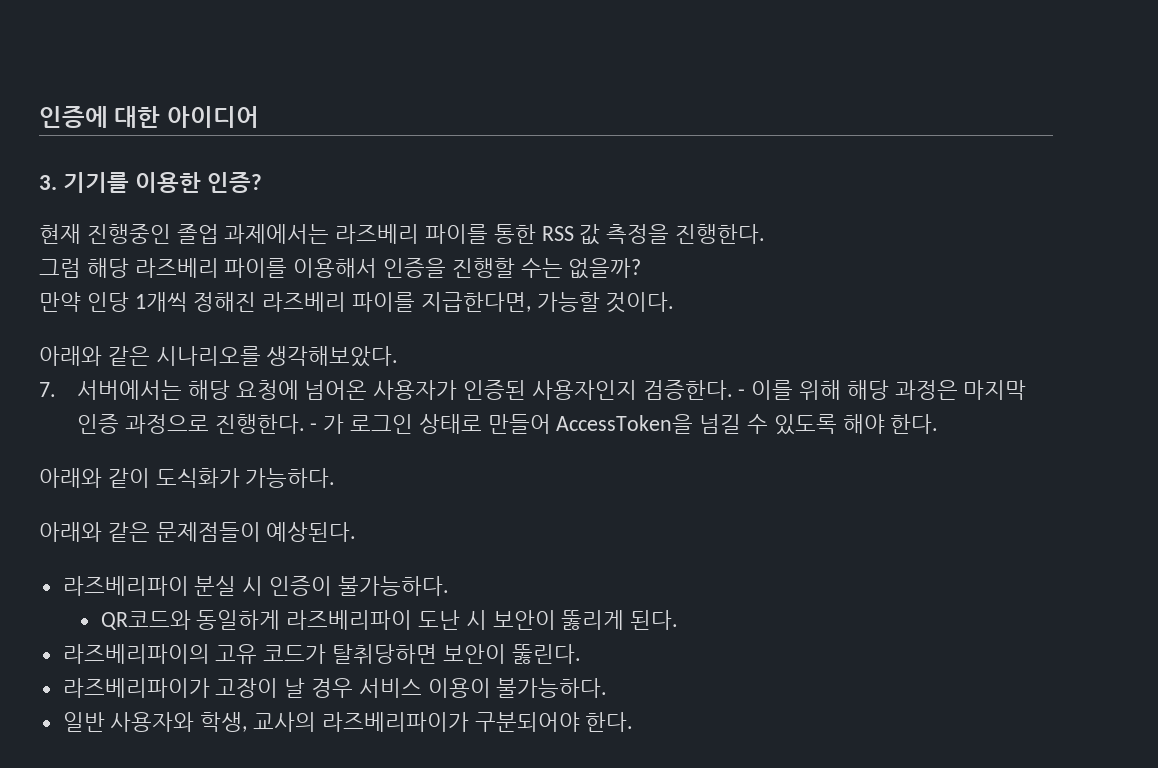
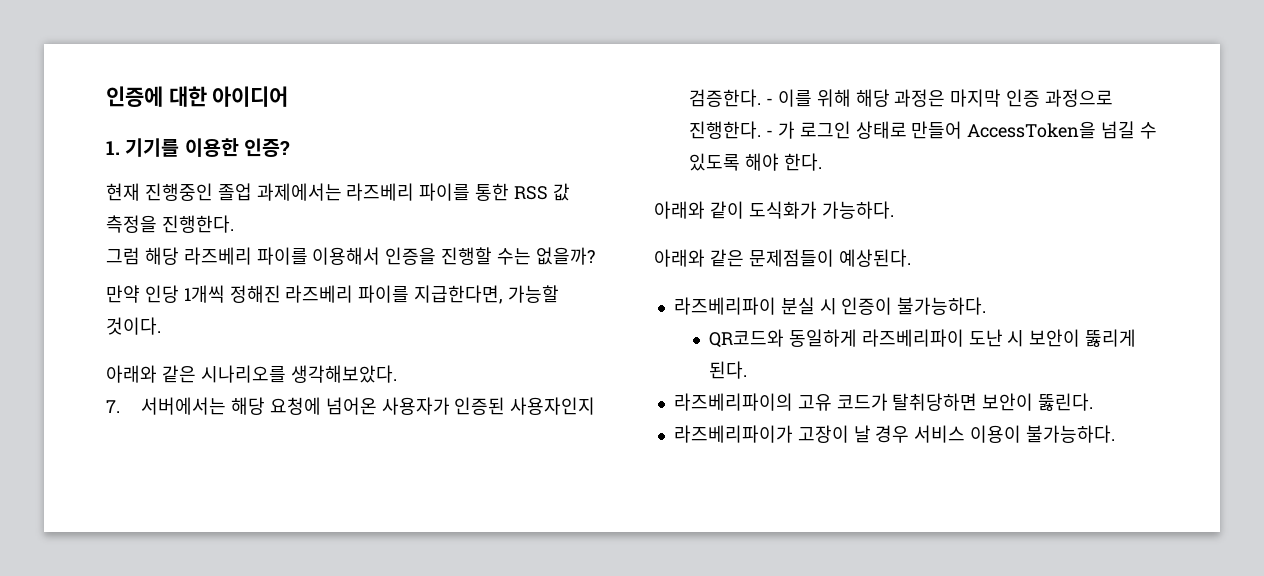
[39,175,57,190] 3. -> [106,141,120,155] 1.
[62,712,634,732] // 일반 사용자와 학생, 교사의 라즈베리파이가 구분되어야 한다. -> (1115, 434) none

